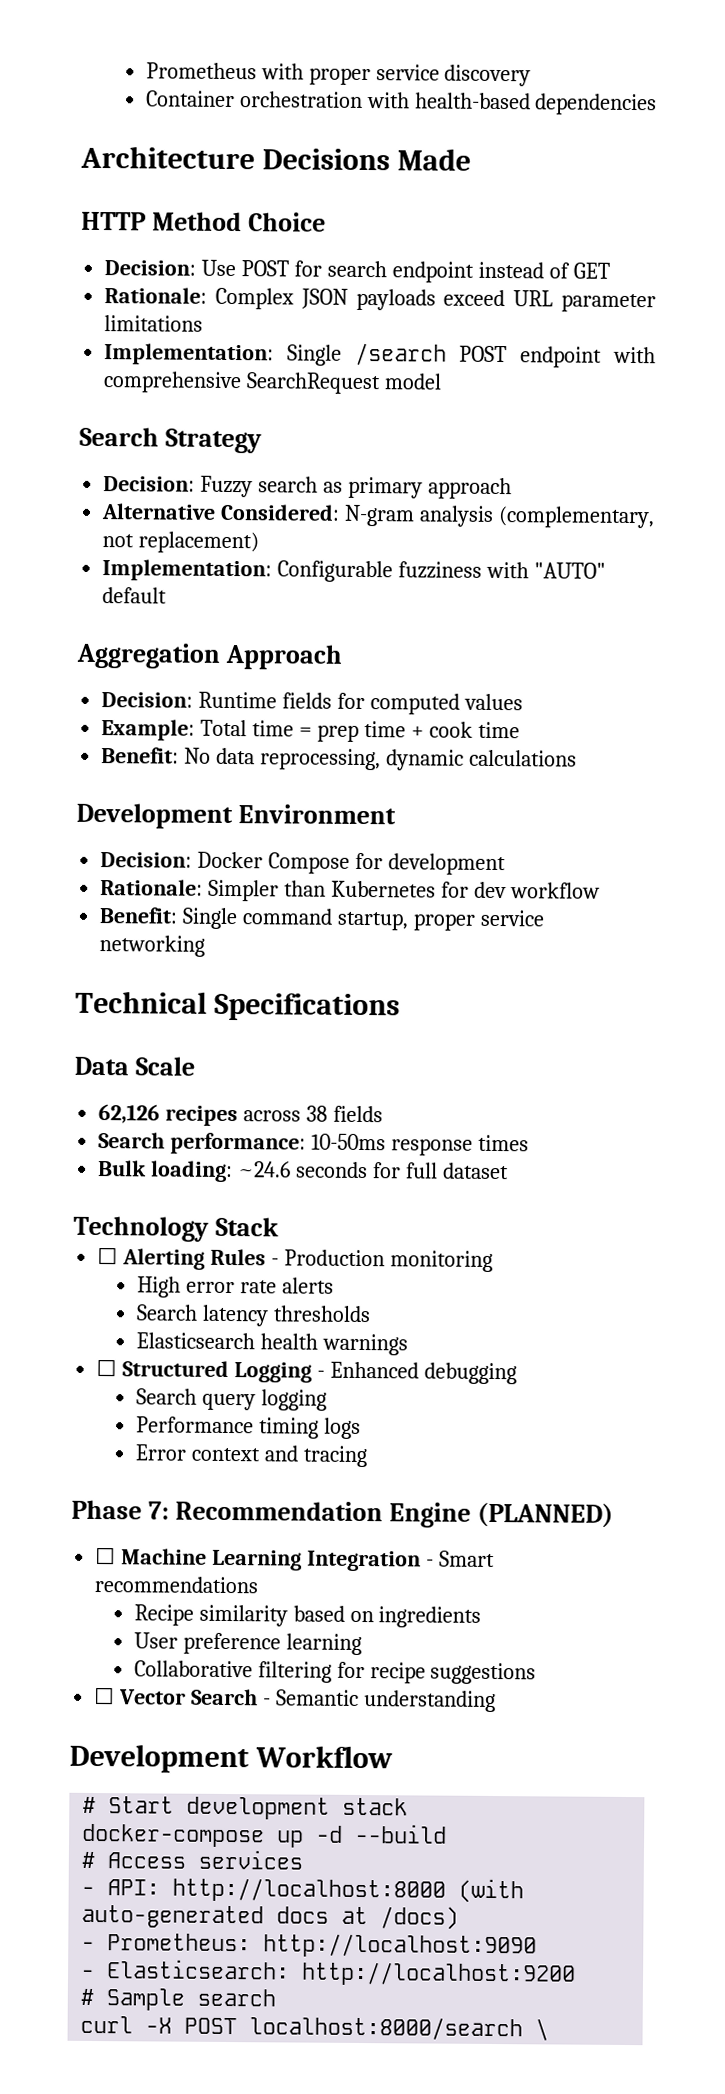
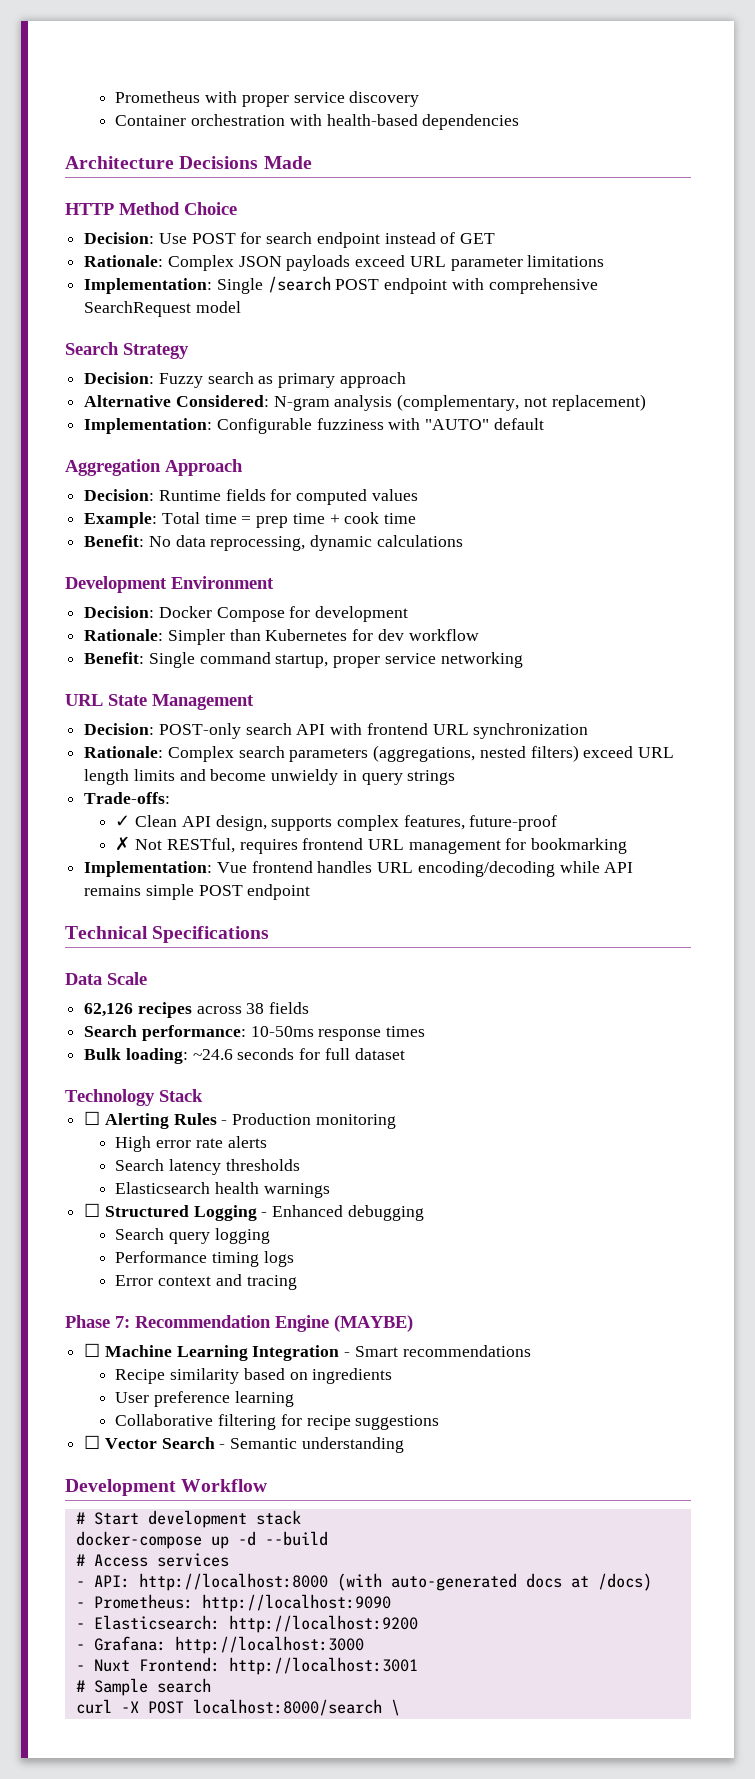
(206, 946) none -> [65,694,254,710] [84,723,589,739] [84,745,675,762] [84,769,456,785] [84,792,171,804] [115,815,558,831] [115,836,628,854] [84,861,634,877] [84,884,311,900] // URL State Management // Decision: POST-only search API with frontend URL synchronization // Rationale: Complex search parameters (aggregations, nested filters) exceed URL length limits and become unwieldy in query strings // Trade-offs: // ✓ Clean API design, supports complex features, future-proof // ✗ Not RESTful, requires frontend URL management for bookmarking // Implementation: Vue frontend handles URL encoding/decoding while API remains simple POST endpoint
[476,1502,614,1528] (PLANNED) -> [334,1315,413,1332] (MAYBE)
(577, 1974) none -> [75,1636,364,1654] [75,1657,418,1675] // - Grafana: http://localhost:3000 // - Nuxt Frontend: http://localhost:3001

